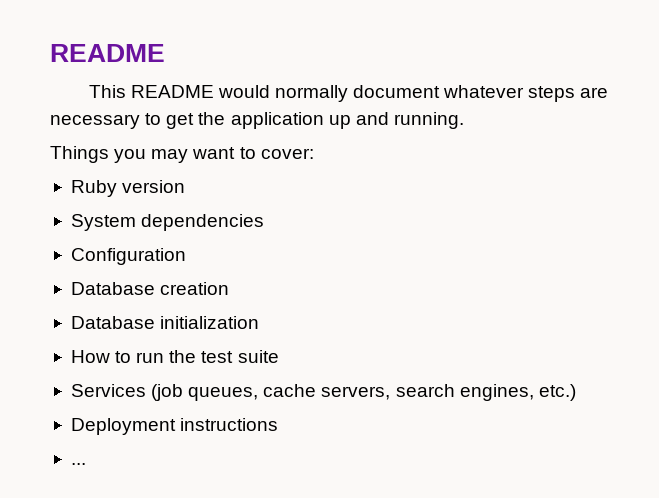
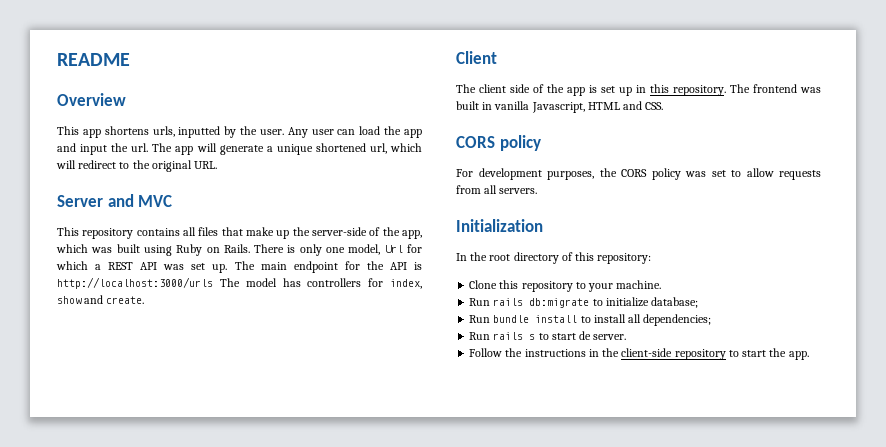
[50,44,165,62] [88,85,609,102] [50,112,464,129] [50,146,314,163] [70,180,186,197] [70,214,265,231] [70,248,186,265] [70,282,230,295] [70,316,260,329] [70,350,279,363] [70,384,576,401] [70,418,279,435] [70,463,86,465] README // This README would normally document whatever steps are necessary to get the application up and running. // Things you may want to cover: // Ruby version // System dependencies // Configuration // Database creation // Database initialization // How to run the test suite // Services (job queues, cache servers, search engines, etc.) // Deployment instructions // ... -> [57,53,130,66] [57,93,126,106] [57,126,422,138] [57,143,422,155] [56,160,218,172] [57,194,173,207] [57,227,422,239] [56,244,423,256] [56,261,422,273] [57,277,422,289] [57,295,145,304] [456,51,497,64] [456,84,821,96] [456,101,664,113] [456,135,541,151] [456,168,821,180] [456,185,538,194] [456,219,543,232] [456,252,652,264] [469,280,662,292] [469,297,699,308] [469,314,712,326] [469,331,627,340] [469,348,809,360] README // Overview // This app shortens urls, inputted by the user. Any user can load the app and input the url. The app will generate a unique shortened url, which will redirect to the original URL. // Server and MVC // This repository contains all files that make up the server-side of the app, which was built using Ruby on Rails. There is only one model, Url for which a REST API was set up. The main endpoint for the API is http://localhost:3000/urls The model has controllers for index, show and create. // Client // The client side of the app is set up in this repository. The frontend was built in vanilla Javascript, HTML and CSS. // CORS policy // For development purposes, the CORS policy was set to allow requests from all servers. // Initialization // In the root directory of this repository: // Clone this repository to your machine. // Run rails db:migrate to initialize database; // Run bundle install to install all dependencies; // Run rails s to start de server. // Follow the instructions in the client-side repository to start the app.

